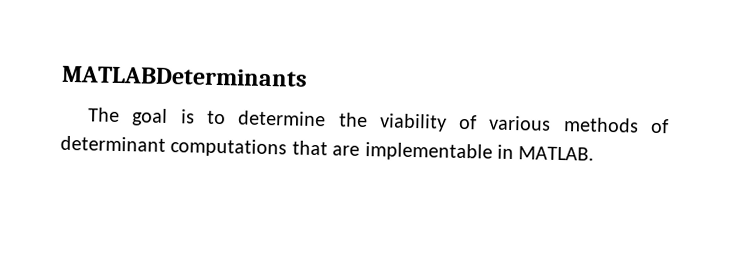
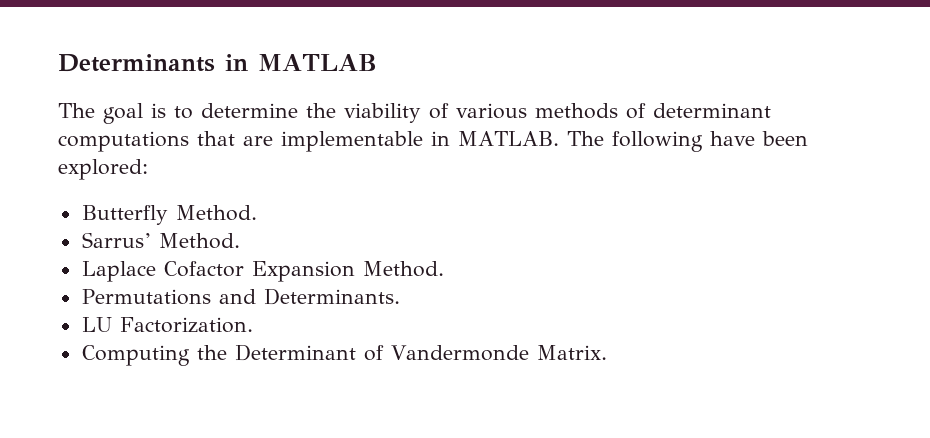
[61,65,308,87] MATLABDeterminants -> [58,54,377,72] Determinants in MATLAB
(595, 153) none -> [566,131,808,152] [58,159,148,180] [81,205,257,225] [81,232,240,249] [81,261,444,282] [81,288,400,305] [81,317,253,333] [81,344,607,366] The following have been explored: // Butterfly Method. // Sarrus’ Method. // Laplace Cofactor Expansion Method. // Permutations and Determinants. // LU Factorization. // Computing the Determinant of Vandermonde Matrix.

